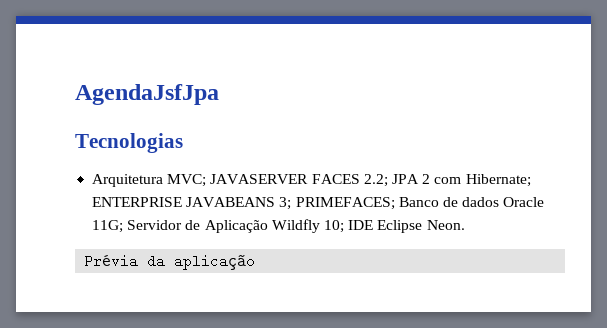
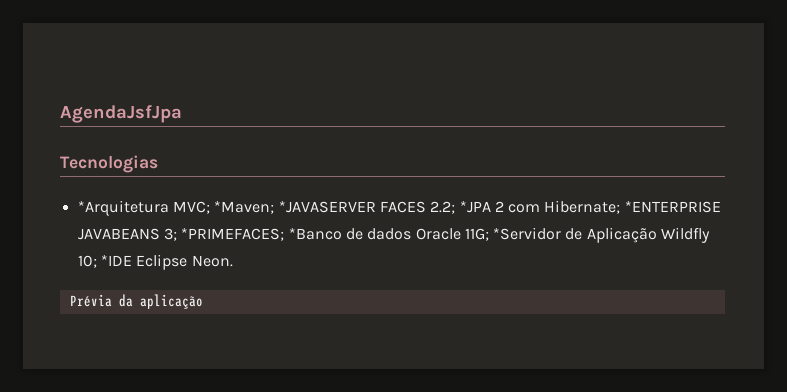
[92,174,309,187] Arquitetura MVC; JAVASERVER -> [77,200,376,216] *Arquitetura MVC; *Maven; *JAVASERVER
[391,174,419,184] JPA -> [459,201,491,213] *JPA
[92,197,183,207] ENTERPRISE -> [624,201,721,213] *ENTERPRISE
[295,197,439,210] PRIMEFACES; Banco -> [181,228,342,241] *PRIMEFACES; *Banco
[127,220,183,230] Servidor -> [493,227,562,240] *Servidor
[348,220,374,230] IDE -> [100,255,132,266] *IDE

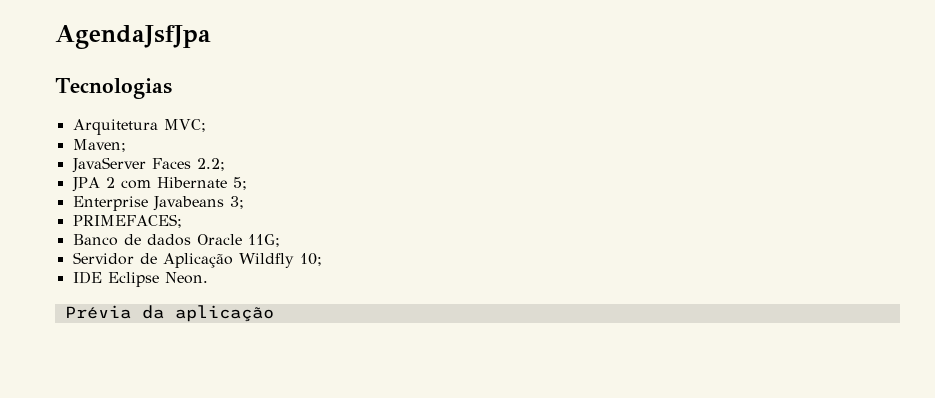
[77,200,169,216] *Arquitetura -> [72,119,158,135] Arquitetura
[214,201,426,214] *Maven; *JAVASERVER FACES -> [72,139,126,152] [71,157,191,173] // Maven; // JavaServer Faces
[459,201,491,213] *JPA -> [71,177,100,192] // JPA
[544,200,721,214] [77,228,160,240] Hibernate; *ENTERPRISE JAVABEANS -> [156,177,247,190] [72,196,224,211] Hibernate 5; // Enterprise Javabeans
[181,228,342,241] *PRIMEFACES; *Banco -> [72,214,182,228] [72,234,118,246] // PRIMEFACES; // Banco
[493,227,562,240] *Servidor -> [72,252,134,265] // Servidor
[100,255,132,266] *IDE -> [72,271,102,284] // IDE

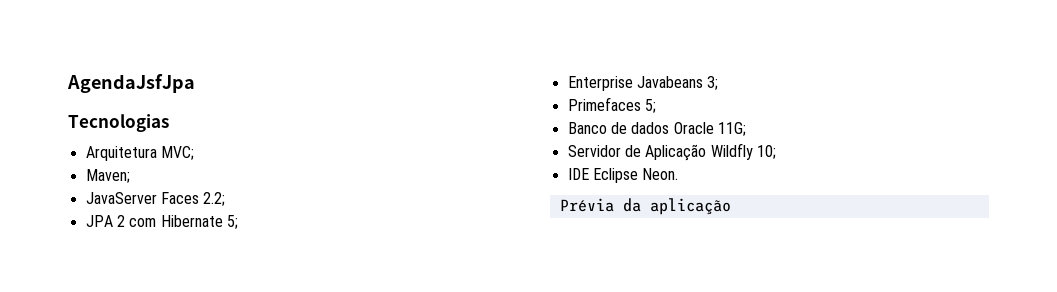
[72,214,182,228] PRIMEFACES; -> [567,97,656,113] Primefaces 5;

